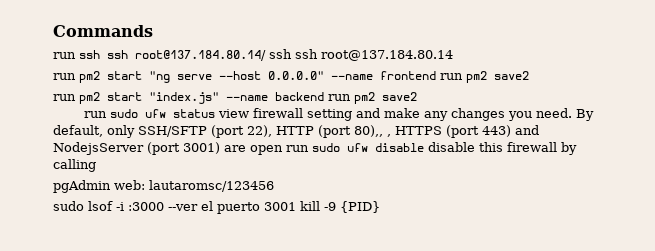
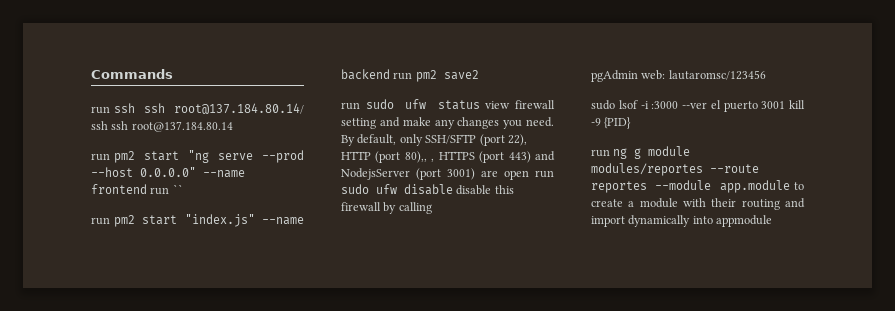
(212, 77) none -> [262,150,304,163] --prod
[466,71,529,83] pm2 save2 -> [172,184,183,194] ``
(380, 207) none -> [591,146,691,159] [591,163,759,176] [591,180,804,193] [591,198,805,210] [591,215,773,227] // run ng g module modules/reportes --route reportes --module app.module to create a module with their routing and import dynamically into appmodule

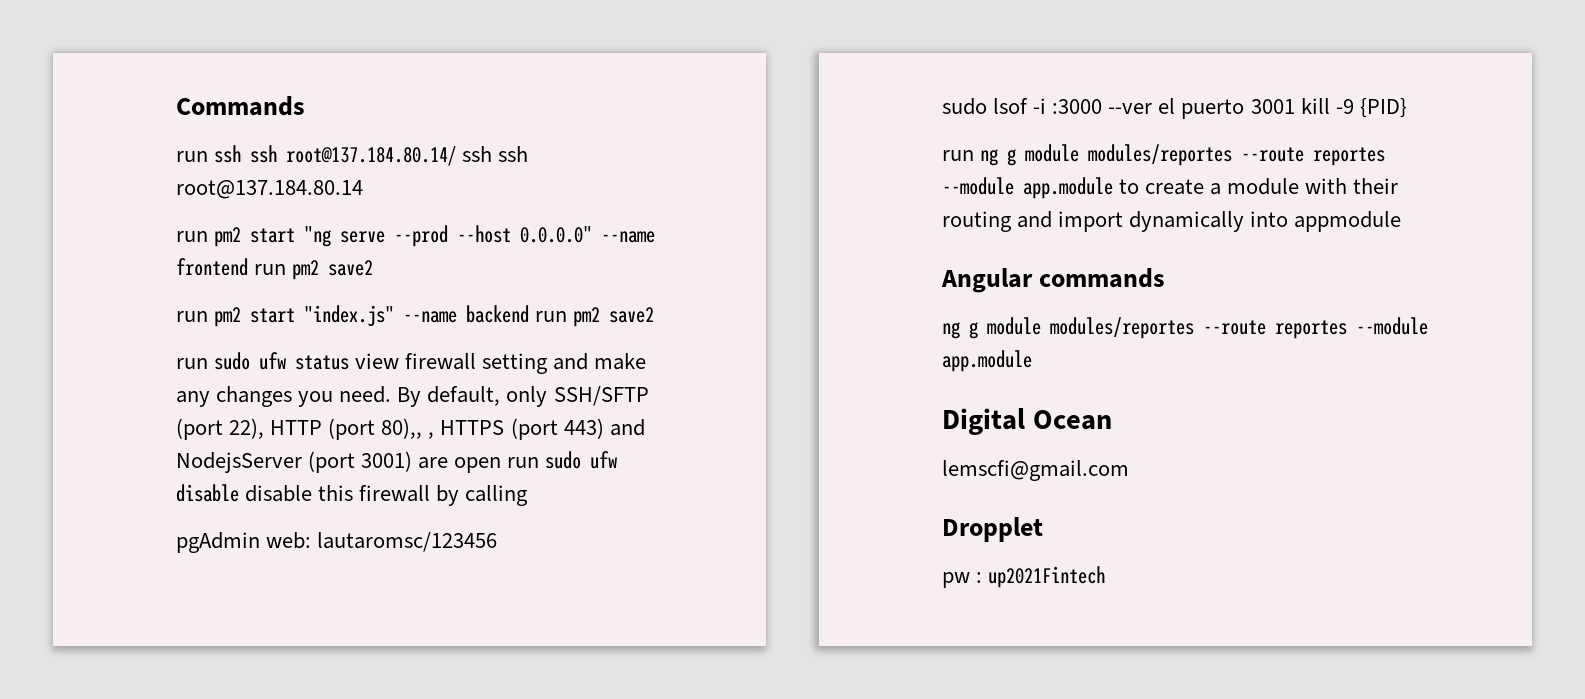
[172,184,183,194] `` -> [292,260,374,280] pm2 save2
(773, 221) none -> [941,268,1166,293] [942,317,1428,339] [942,350,1032,372] [942,408,1112,435] [942,460,1129,481] [942,517,1043,542] [942,566,1106,588] // Angular commands // ng g module modules/reportes --route reportes --module app.module // Digital Ocean // lemscfi@gmail.com // Dropplet // pw : up2021Fintech

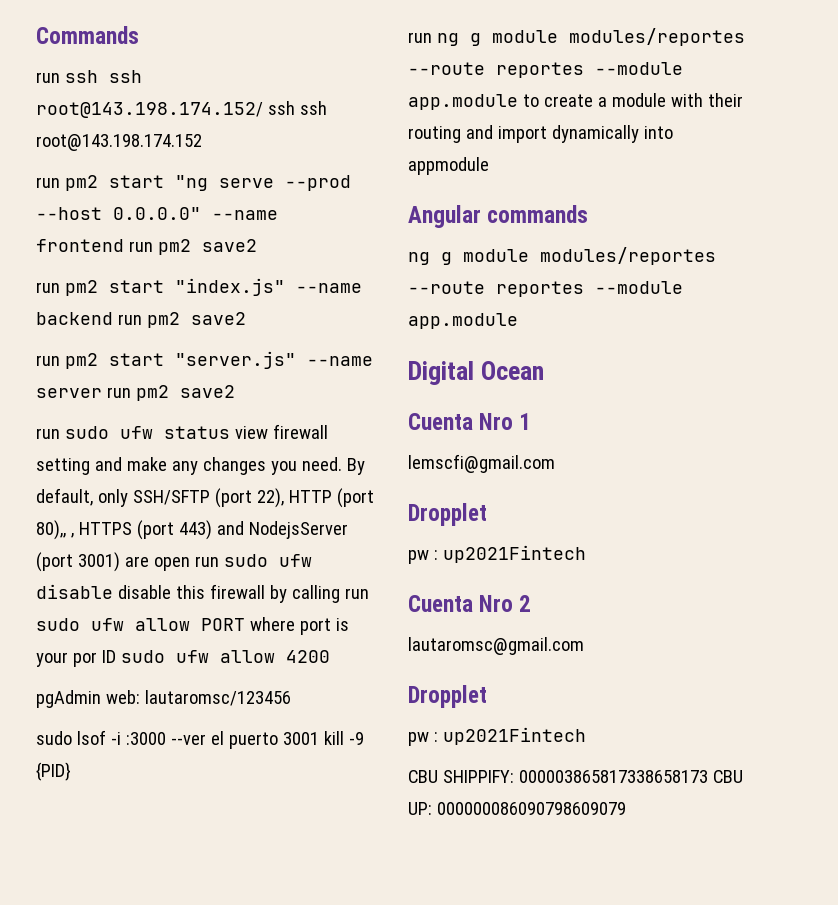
[286,146,529,166] [176,180,363,199] root@137.184.80.14/ ssh ssh root@137.184.80.14 -> [36,101,327,118] [36,134,202,151] root@143.198.174.152/ ssh ssh root@143.198.174.152
(655, 315) none -> [36,351,373,369] [36,385,235,401] // run pm2 start "server.js" --name server run pm2 save2
(529, 495) none -> [344,588,369,599] [36,617,349,635] [36,650,330,667] run sudo ufw allow PORT where port is your por ID sudo ufw allow 4200
(1112, 420) none -> [408,413,532,430] // Cuenta Nro 1
(1106, 577) none -> [408,595,532,612] [408,637,584,655] [408,685,487,708] [408,727,586,746] [408,770,743,783] [408,802,626,815] // Cuenta Nro 2 // lautaromsc@gmail.com // Dropplet // pw : up2021Fintech // CBU SHIPPIFY: 000003865817338658173 CBU UP: 000000086090798609079

